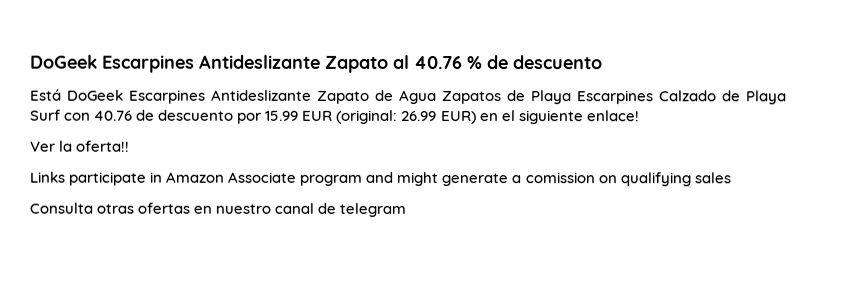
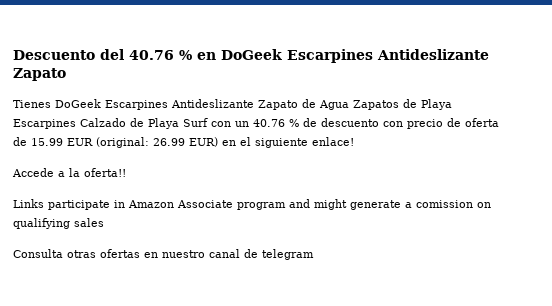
[30,54,603,73] [30,88,62,101] DoGeek Escarpines Antideslizante Zapato al 40.76 % de descuento // Está -> [13,49,489,63] [13,68,66,81] [13,100,51,108] Descuento del 40.76 % en DoGeek Escarpines Antideslizante Zapato // Tienes
[94,109,263,124] 40.76 de descuento por -> [235,118,499,129] [13,137,27,146] un 40.76 % de descuento con precio de oferta de
[29,141,56,152] Ver -> [12,168,65,177] Accede a

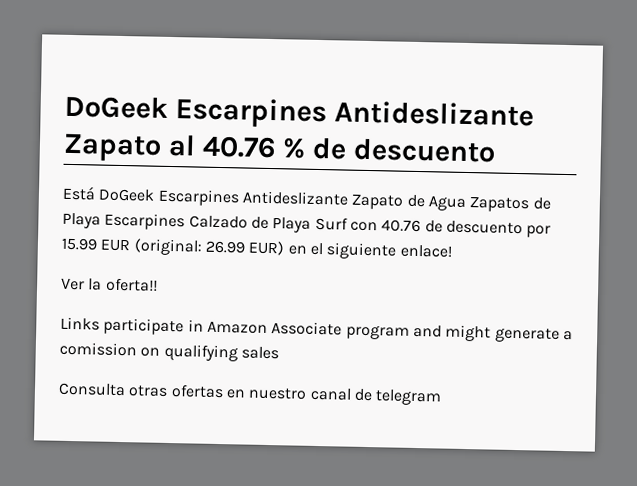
[13,49,489,63] [13,68,66,81] [13,100,51,108] Descuento del 40.76 % en DoGeek Escarpines Antideslizante Zapato // Tienes -> [64,95,534,129] [63,133,497,163] [62,185,96,201] DoGeek Escarpines Antideslizante Zapato al 40.76 % de descuento // Está
[235,118,499,129] [13,137,27,146] un 40.76 % de descuento con precio de oferta de -> [381,219,552,238] 40.76 de descuento por
[12,168,65,177] Accede a -> [60,277,85,291] Ver

